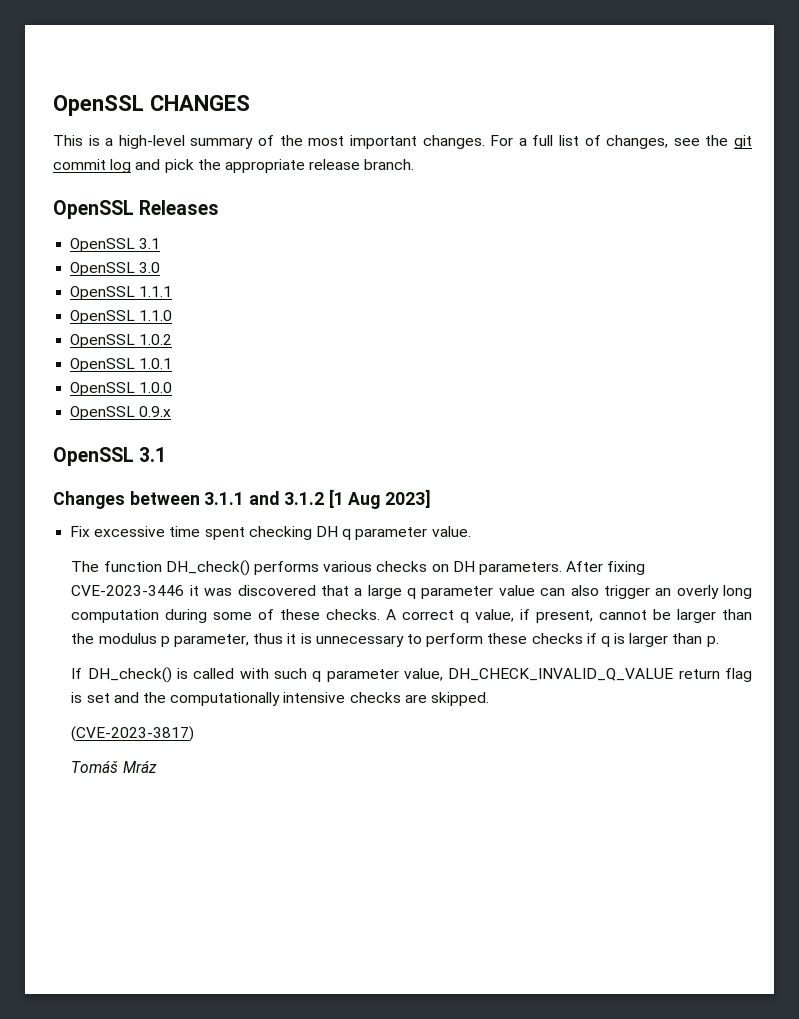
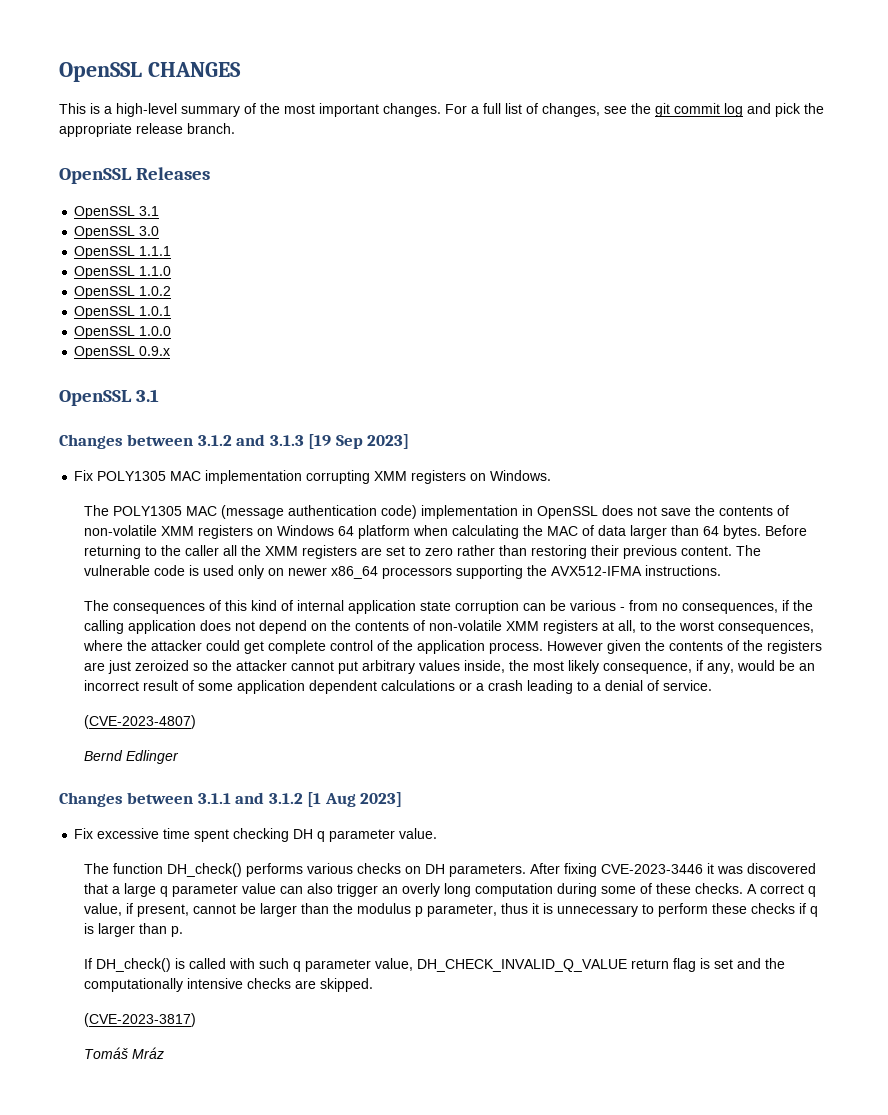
(167, 454) none -> [59,434,410,449] [74,470,552,484] [84,505,790,519] [84,525,808,539] [84,545,762,559] [84,565,722,579] [84,600,814,614] [84,620,815,634] [83,640,823,654] [84,660,816,674] [84,680,713,694] [84,715,197,729] [84,750,180,764] // Changes between 3.1.2 and 3.1.3 [19 Sep 2023] // Fix POLY1305 MAC implementation corrupting XMM registers on Windows. // The POLY1305 MAC (message authentication code) implementation in OpenSSL does not save the contents of non-volatile XMM registers on Windows 64 platform when calculating the MAC of data larger than 64 bytes. Before returning to the caller all the XMM registers are set to zero rather than restoring their previous content. The vulnerable code is used only on newer x86_64 processors supporting the AVX512-IFMA instructions. // The consequences of this kind of internal application state corruption can be various - from no consequences, if the calling application does not depend on the contents of non-volatile XMM registers at all, to the worst consequences, where the attacker could get complete control of the application process. However given the contents of the registers are just zeroized so the attacker cannot put arbitrary values inside, the most likely consequence, if any, would be an incorrect result of some application dependent calculations or a crash leading to a denial of service. // (CVE-2023-4807) // Bernd Edlinger

